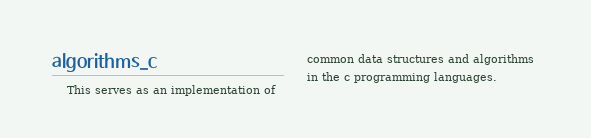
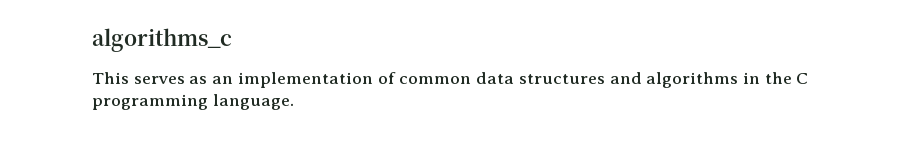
[344,72,497,83] c programming languages. -> [796,73,809,84] [92,94,294,110] C programming language.

